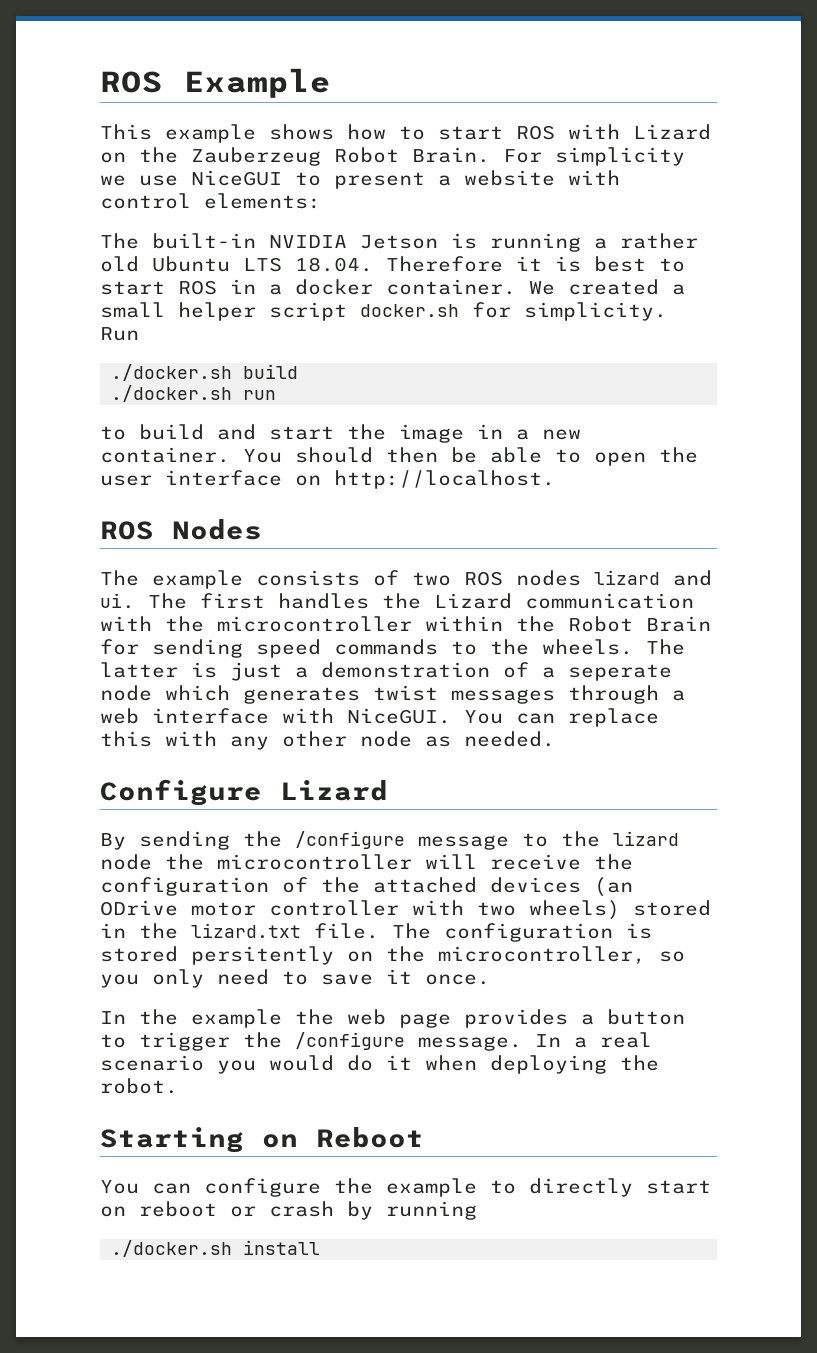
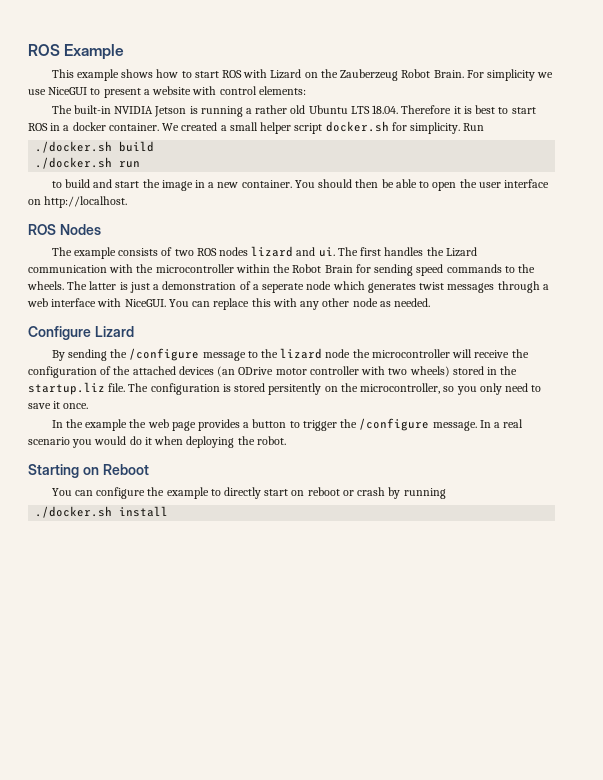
[191,923,301,938] lizard.txt -> [28,382,105,395] startup.liz

